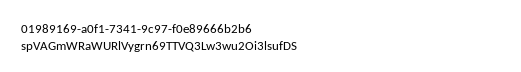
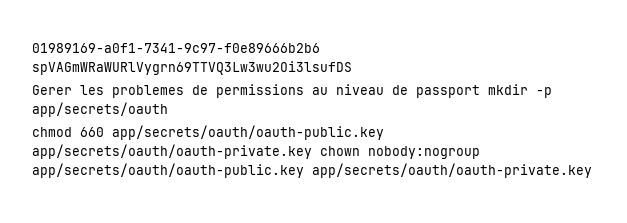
(297, 46) none -> [32,84,552,98] [32,102,168,117] [32,125,384,140] [32,144,480,159] [32,163,592,178] // Gerer les problemes de permissions au niveau de passport mkdir -p app/secrets/oauth // chmod 660 app/secrets/oauth/oauth-public.key app/secrets/oauth/oauth-private.key chown nobody:nogroup app/secrets/oauth/oauth-public.key app/secrets/oauth/oauth-private.key

